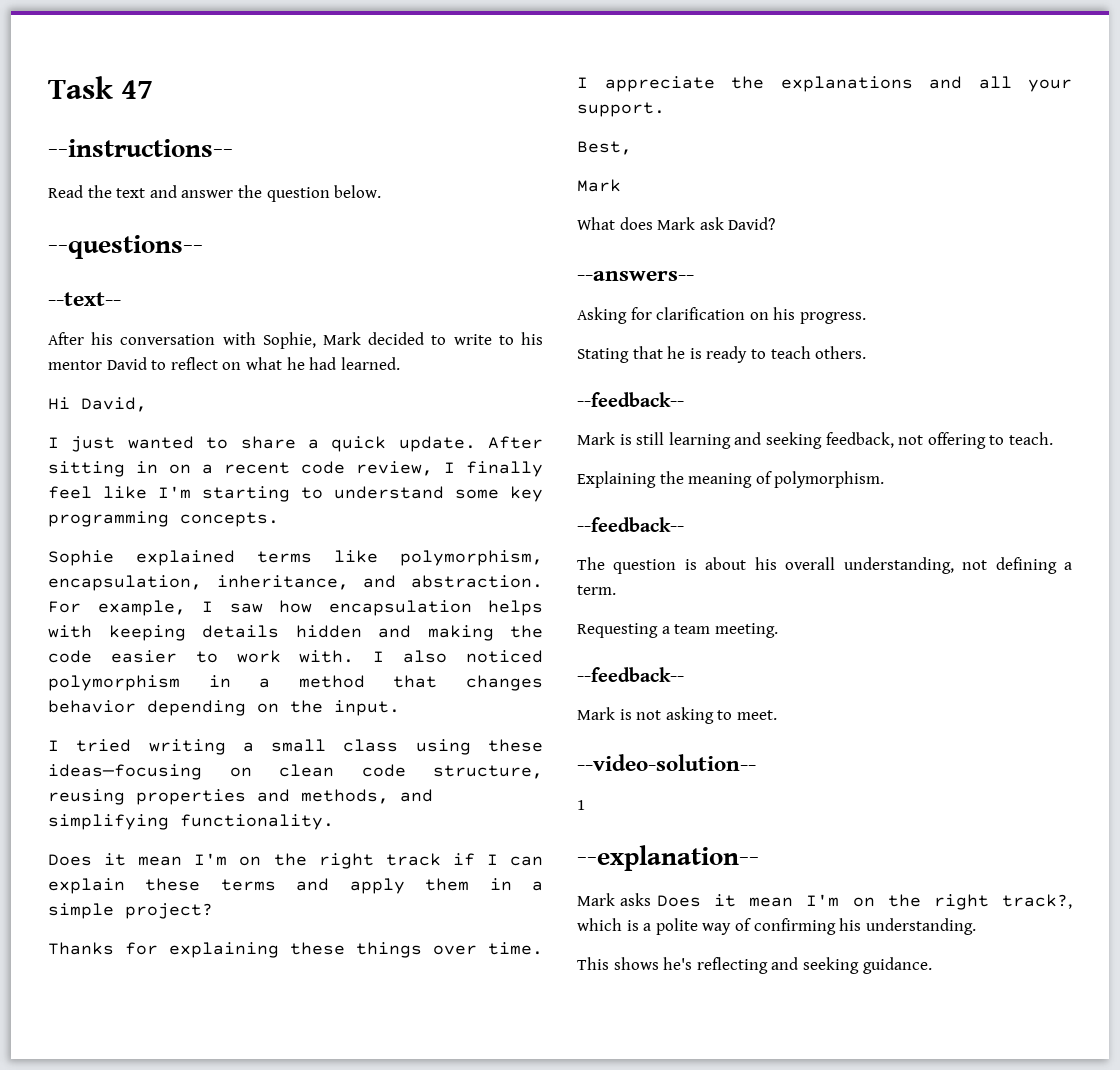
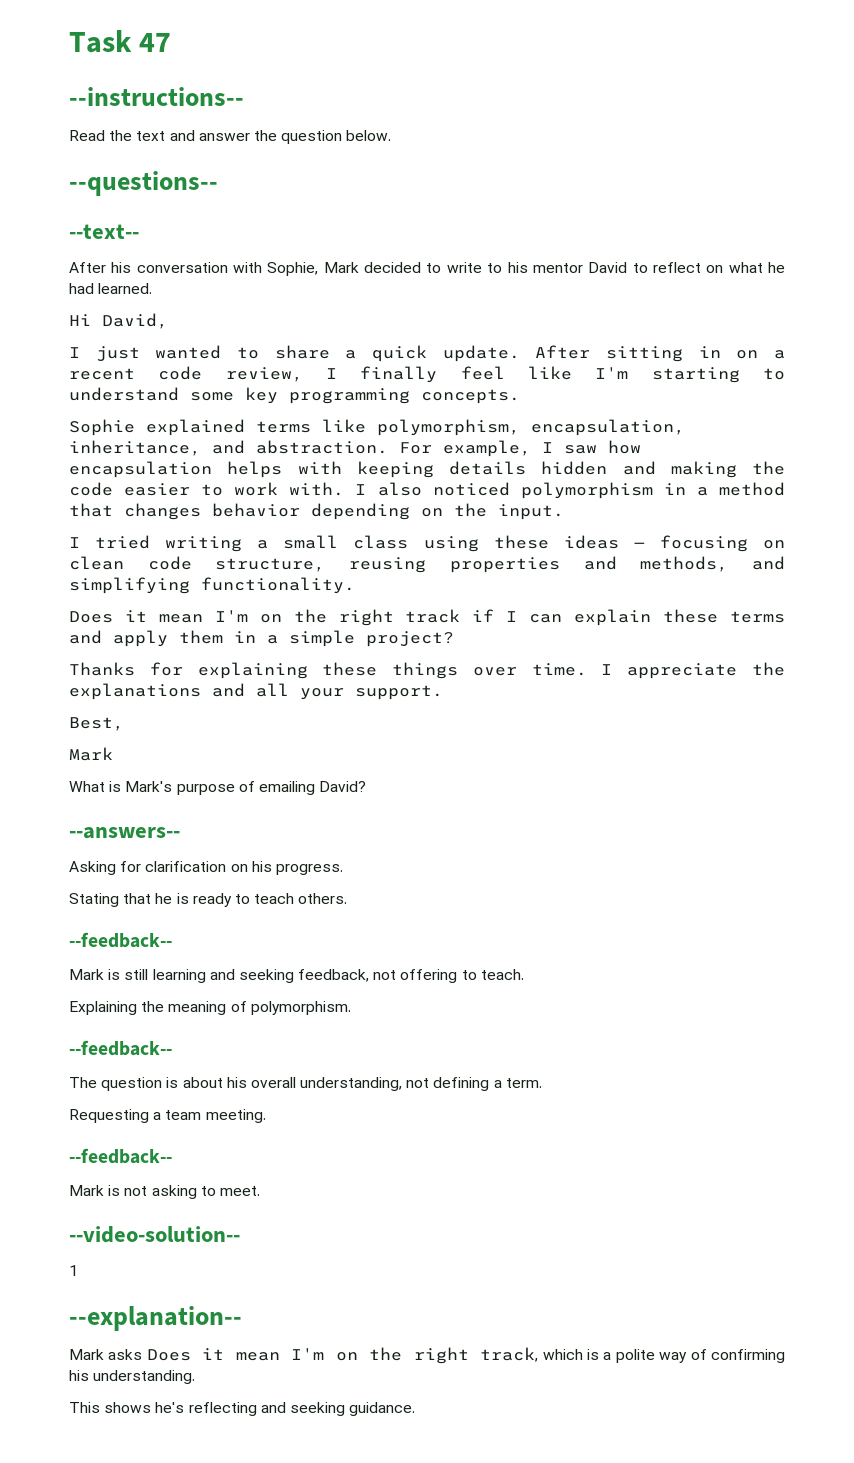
[48,764,202,780] ideas—focusing -> [563,535,748,552] ideas — focusing
[619,217,724,230] does Mark ask -> [109,781,315,795] is Mark's purpose of emailing
[1002,894,1072,909] track?, -> [480,1347,539,1362] track,

